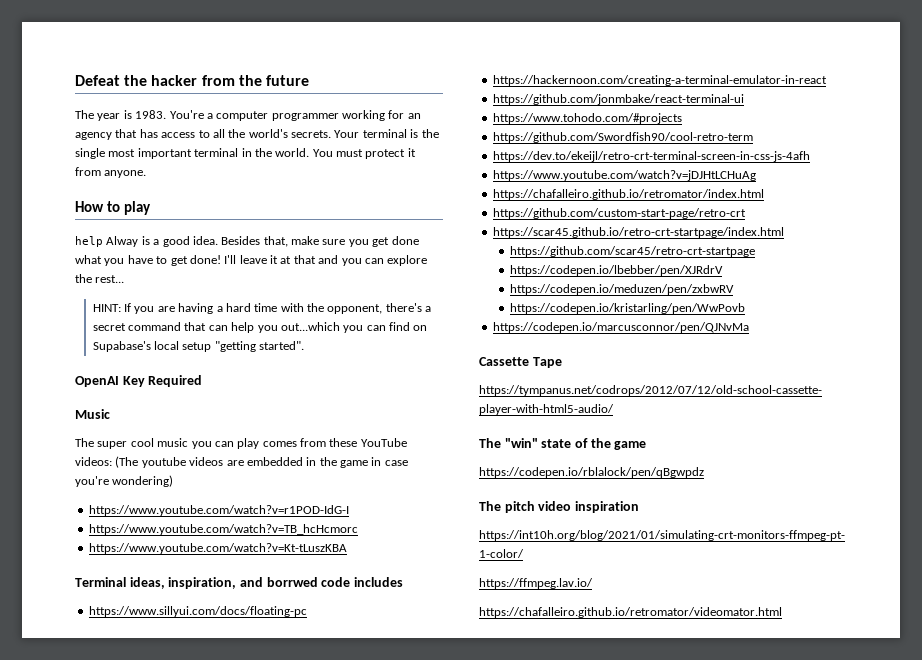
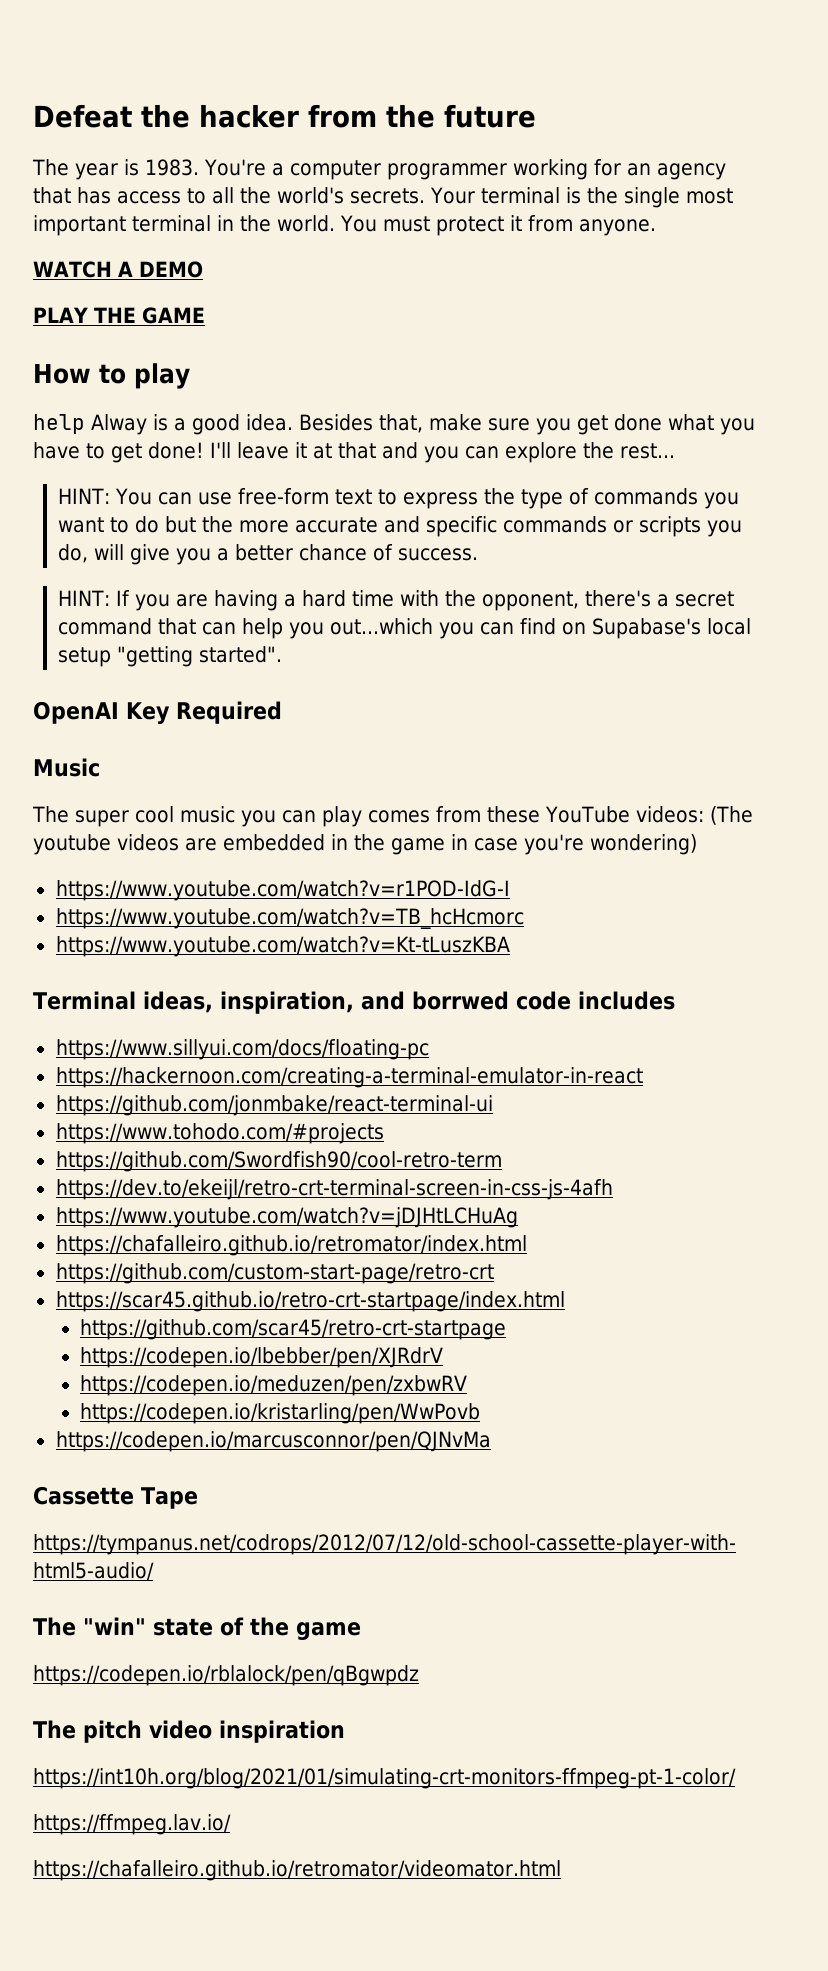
(147, 174) none -> [33,261,203,278] [33,307,205,324] // WATCH A DEMO // PLAY THE GAME
(125, 279) none -> [57,488,739,509] [57,516,742,537] [57,544,478,565] // HINT: You can use free-form text to express the type of commands you want to do but the more accurate and specific commands or scripts you do, will give you a better chance of success.

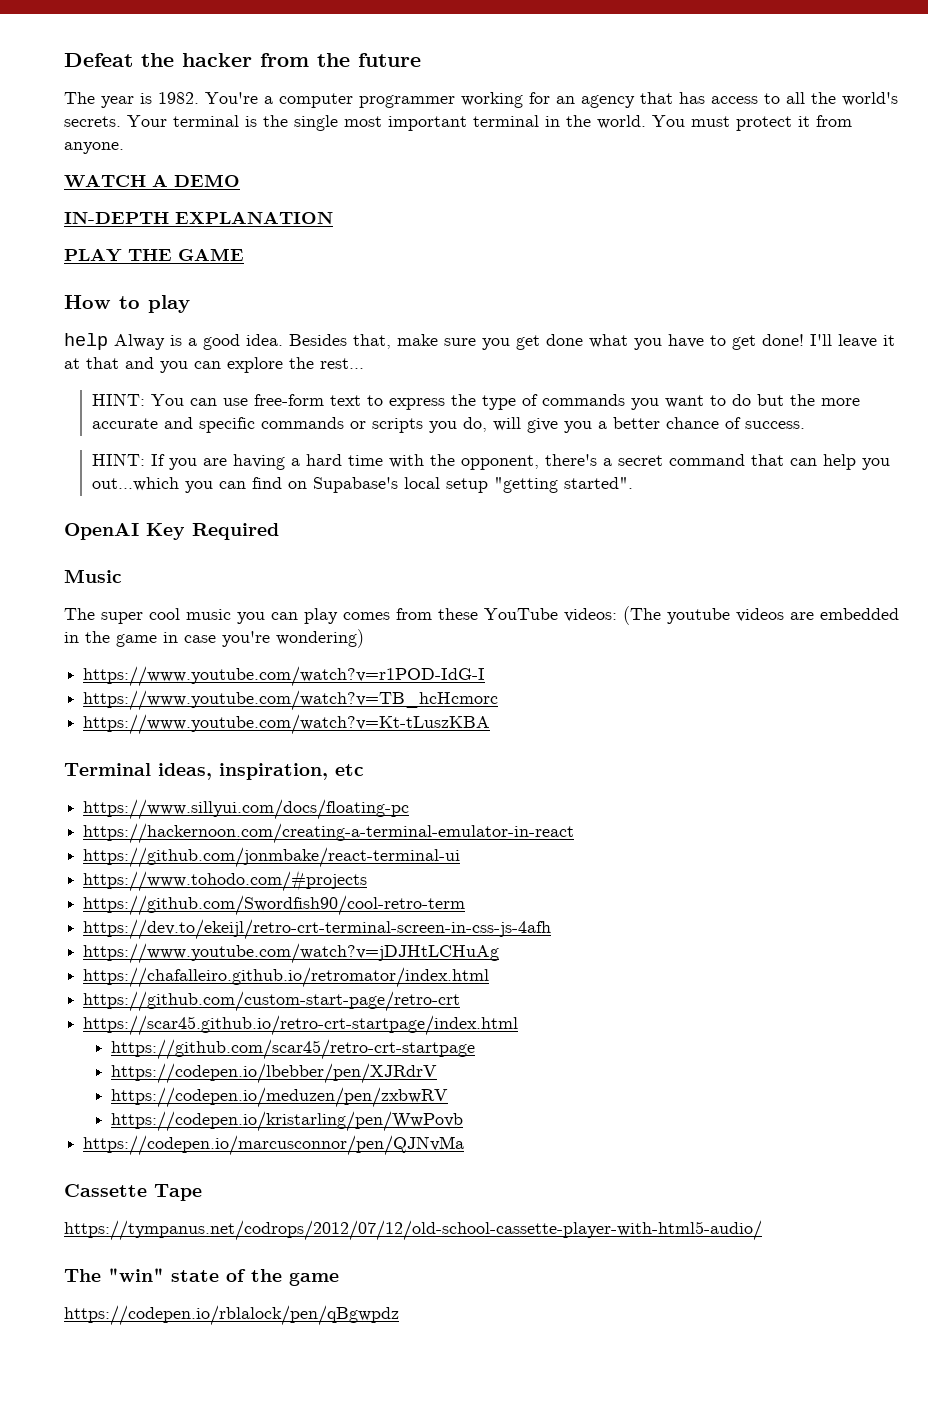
[145,159,199,176] 1983. -> [158,92,199,104] 1982.
(203, 269) none -> [64,211,333,224] // IN-DEPTH EXPLANATION
[360,991,675,1010] and borrwed code includes -> [335,764,364,776] etc
[33,1720,345,1743] [33,1768,736,1789] [33,1814,231,1835] [33,1860,561,1881] // The pitch video inspiration // https://int10h.org/blog/2021/01/simulating-crt-monitors-ffmpeg-pt-1-color/ // https://ffmpeg.lav.io/ // https://chafalleiro.github.io/retromator/videomator.html -> (399, 1315) none

